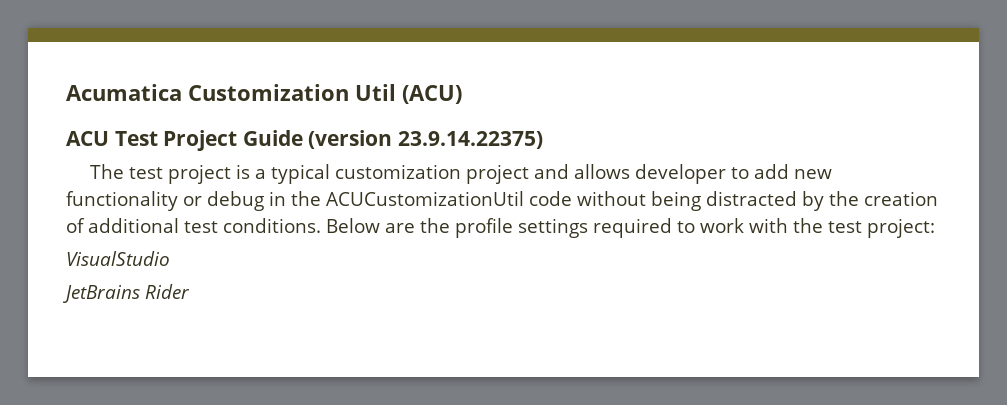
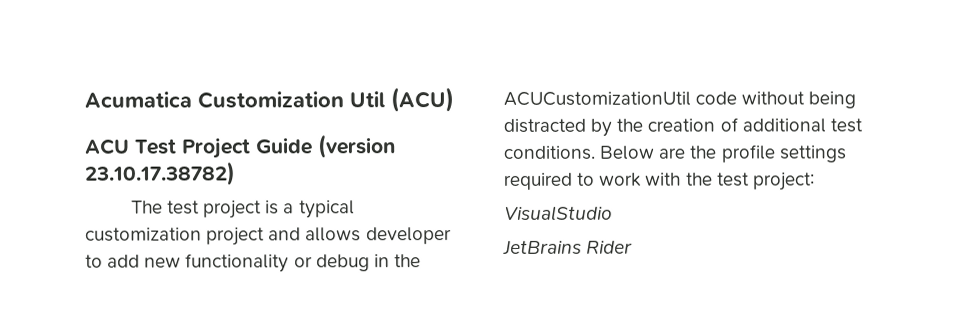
[397,131,543,149] 23.9.14.22375) -> [85,161,236,186] 23.10.17.38782)

